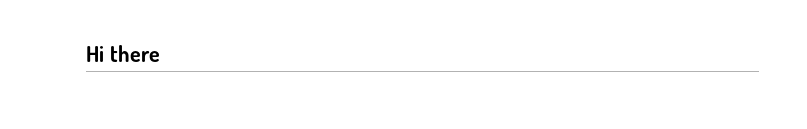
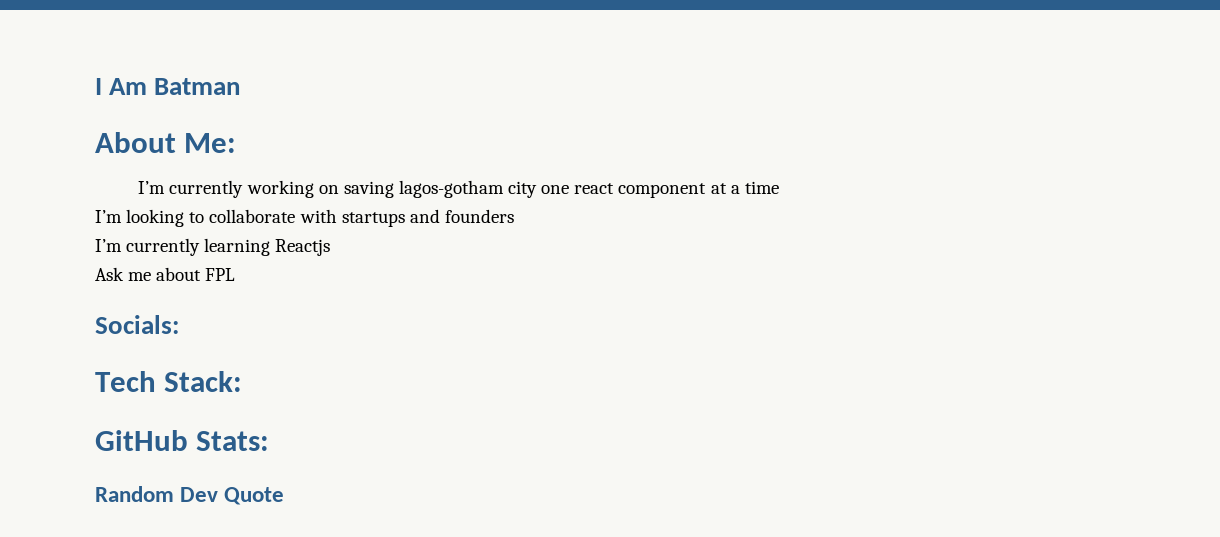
[86,45,160,62] Hi there -> [95,78,241,95] [95,132,237,153] [138,180,779,198] [95,209,514,227] [95,238,331,256] [95,267,236,281] [95,315,179,334] [95,371,243,392] [95,430,270,451] [95,486,285,505] I Am Batman // About Me: // I’m currently working on saving lagos-gotham city one react component at a time // I’m looking to collaborate with startups and founders // I’m currently learning Reactjs // Ask me about FPL // Socials: // Tech Stack: // GitHub Stats: // Random Dev Quote

